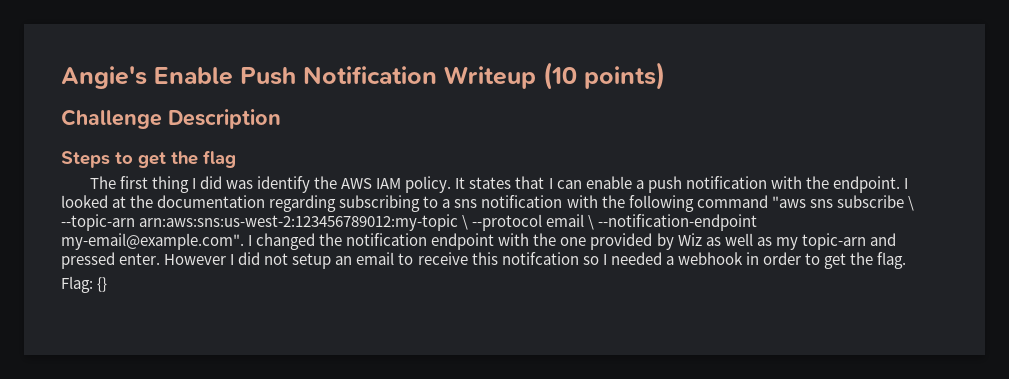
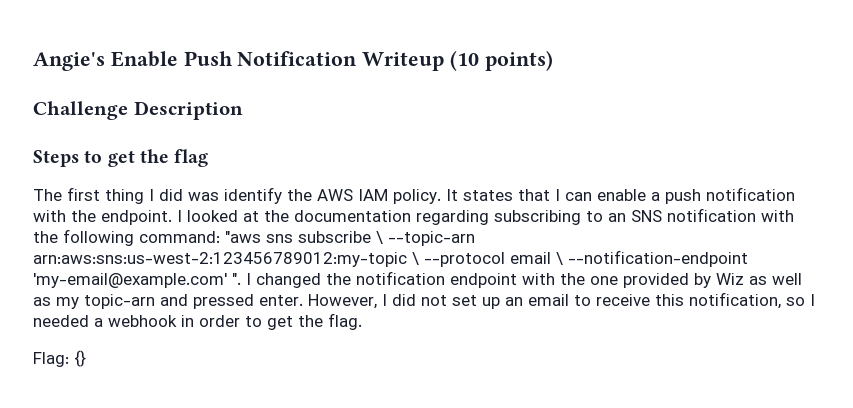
[442,199,478,208] a sns -> [608,210,662,222] an SNS
[696,195,768,208] command -> [139,231,220,243] command:
[61,233,244,250] my-email@example.com". -> [33,273,241,288] 'my-email@example.com' ".
[164,254,227,265] However -> [308,294,377,309] However,
[292,253,332,269] setup -> [452,295,500,309] set up
[501,252,579,265] notifcation -> [689,292,781,309] notification,

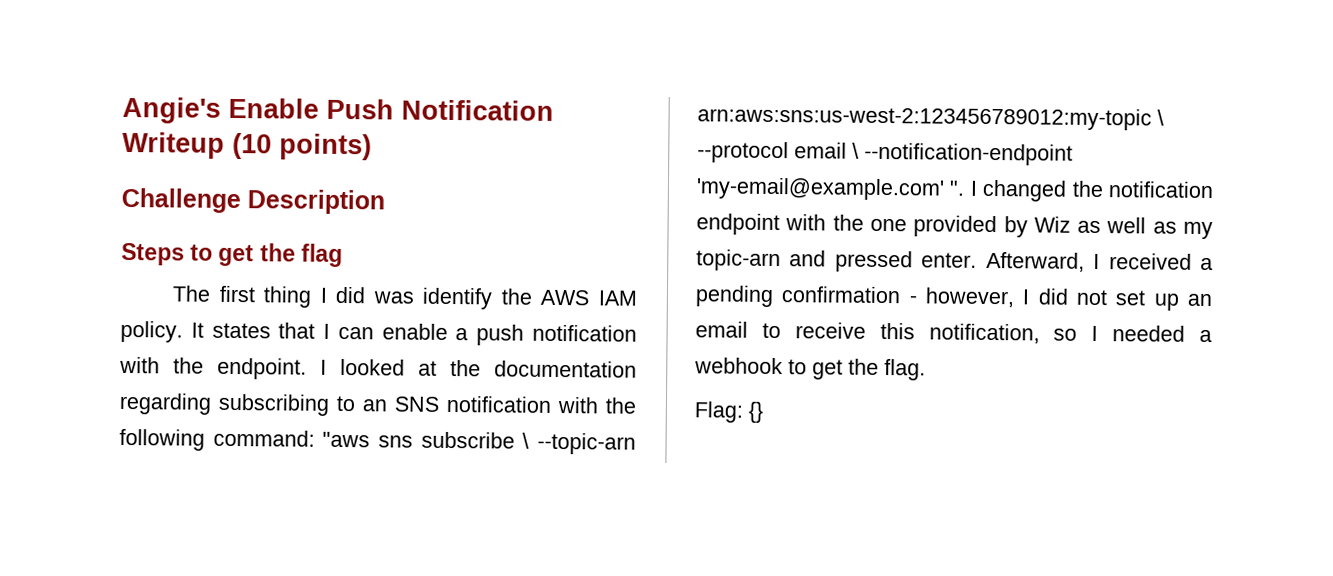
[308,294,377,309] However, -> [985,251,1213,272] [695,285,1015,308] Afterward, I received a pending confirmation - however,
[181,315,240,327] in order -> (783, 366) none

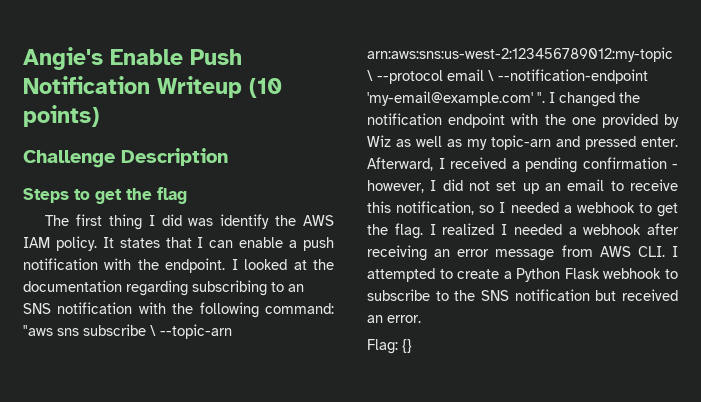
(926, 370) none -> [429,223,679,235] [367,245,678,261] [367,268,678,282] [367,289,678,301] [367,315,421,323] I realized I needed a webhook after receiving an error message from AWS CLI. I attempted to create a Python Flask webhook to subscribe to the SNS notification but received an error.

